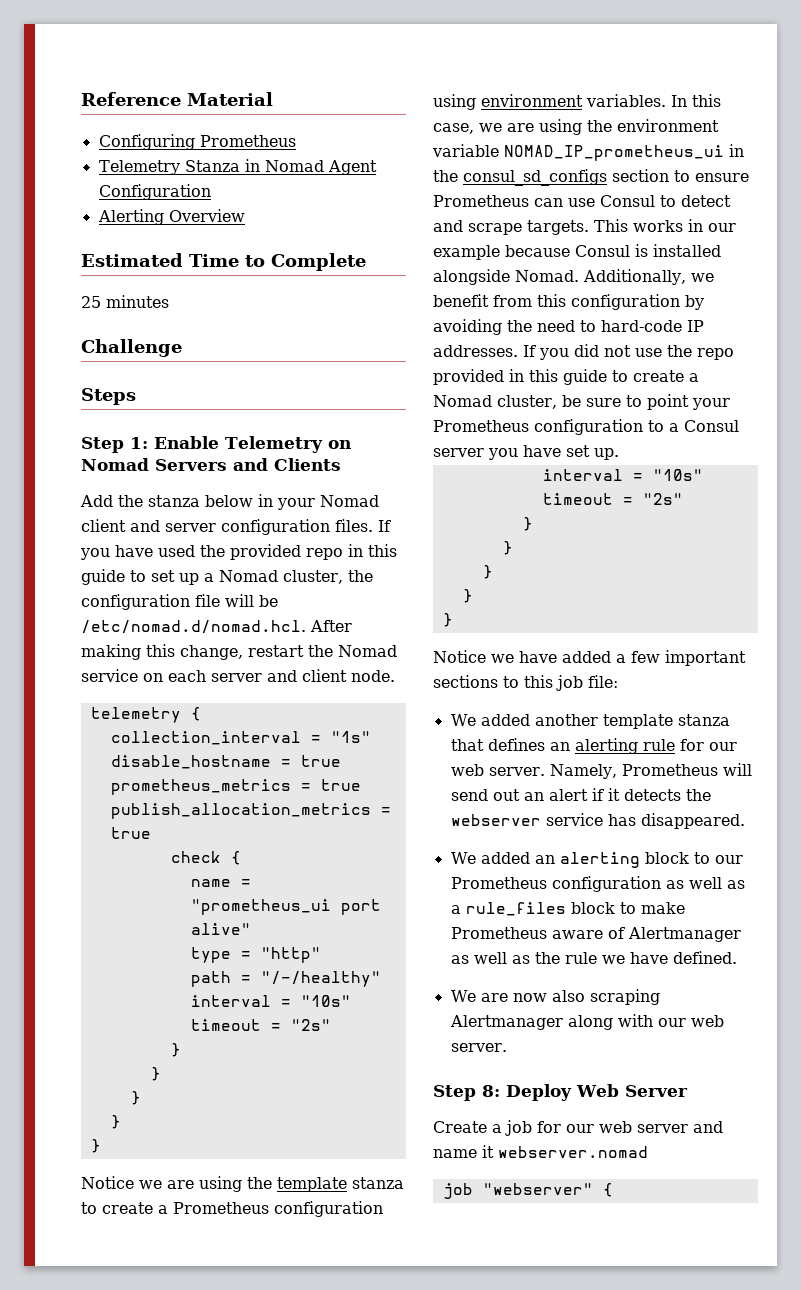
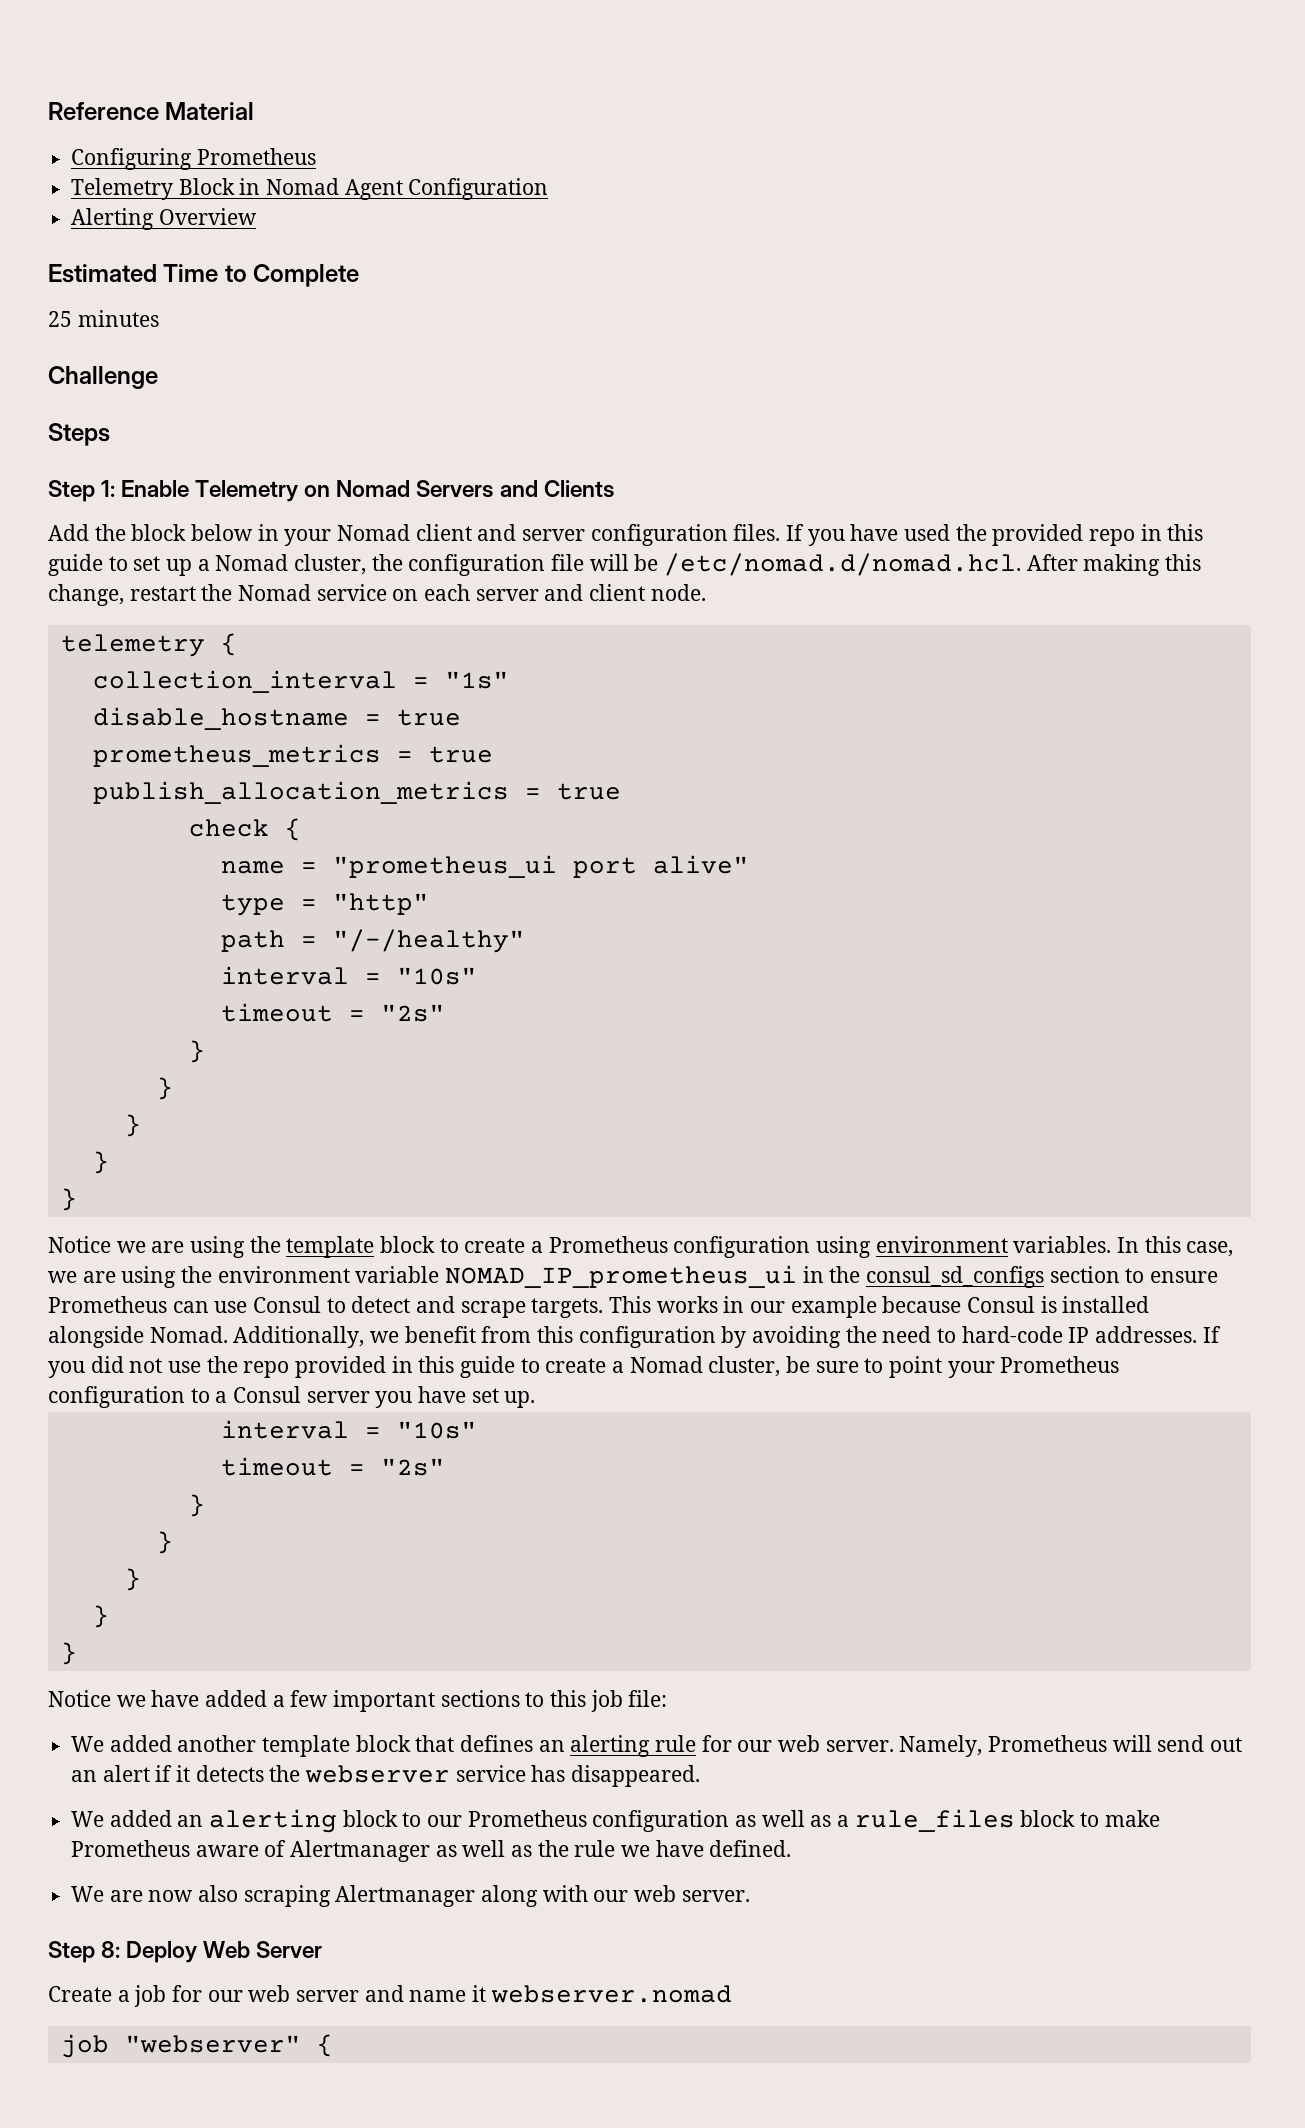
[184,160,240,172] Stanza -> [178,178,235,195] Block
[148,495,200,507] stanza -> [131,524,187,541] block
[352,1177,404,1189] stanza -> [380,1236,436,1253] block
[677,714,730,726] stanza -> [355,1735,411,1752] block

